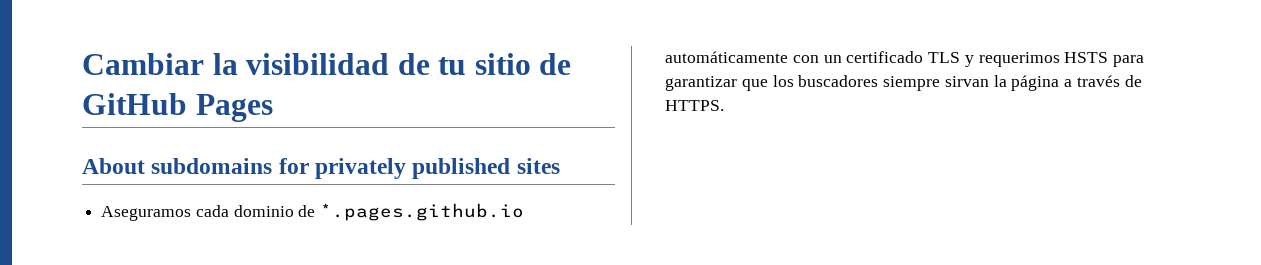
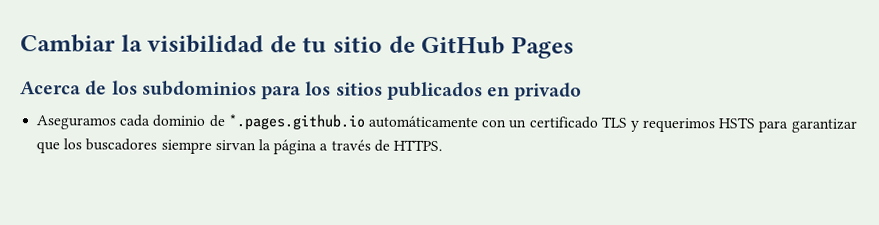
[82,158,560,179] About subdomains for privately published sites -> [20,80,583,101] Acerca de los subdominios para los sitios publicados en privado

